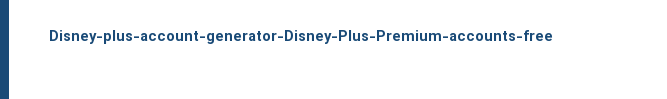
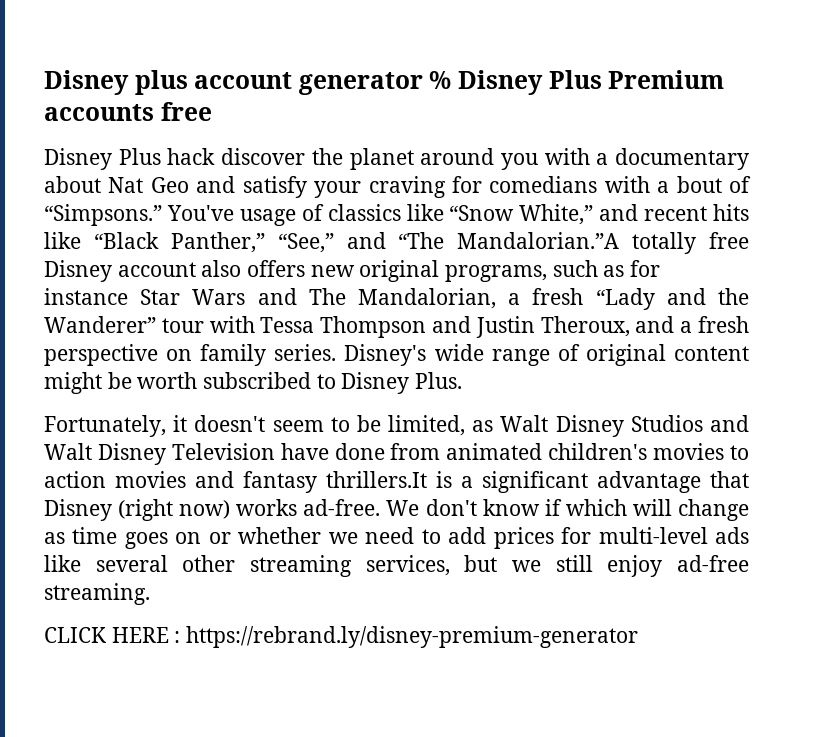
[49,30,553,44] Disney-plus-account-generator-Disney-Plus-Premium-accounts-free -> [44,70,725,95] [44,102,212,121] [44,148,749,170] [44,176,751,198] [44,204,749,226] [44,232,749,254] [44,260,661,282] [44,288,749,310] [44,316,749,338] [44,344,749,366] [44,372,463,394] [44,415,749,437] [44,443,750,465] [44,471,749,493] [44,499,749,521] [44,527,749,549] [44,555,749,577] [44,583,150,605] [44,626,639,648] Disney plus account generator % Disney Plus Premium accounts free // Disney Plus hack discover the planet around you with a documentary about Nat Geo and satisfy your craving for comedians with a bout of “Simpsons.” You've usage of classics like “Snow White,” and recent hits like “Black Panther,” “See,” and “The Mandalorian.”A totally free Disney account also offers new original programs, such as for instance Star Wars and The Mandalorian, a fresh “Lady and the Wanderer” tour with Tessa Thompson and Justin Theroux, and a fresh perspective on family series. Disney's wide range of original content might be worth subscribed to Disney Plus. // Fortunately, it doesn't seem to be limited, as Walt Disney Studios and Walt Disney Television have done from animated children's movies to action movies and fantasy thrillers.It is a significant advantage that Disney (right now) works ad-free. We don't know if which will change as time goes on or whether we need to add prices for multi-level ads like several other streaming services, but we still enjoy ad-free streaming. // CLICK HERE : https://rebrand.ly/disney-premium-generator

